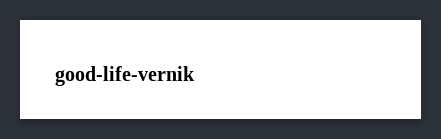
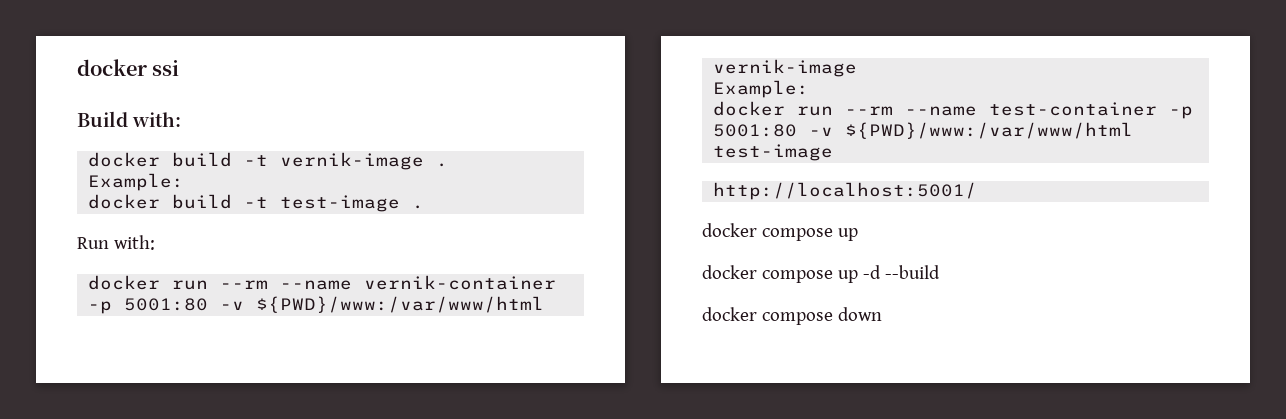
[55,66,195,86] good-life-vernik -> [77,59,180,76] [77,111,181,127] [88,152,449,170] [88,173,185,191] [88,194,425,212] [77,235,155,250] [88,275,557,290] [88,296,545,314] [713,59,858,77] [713,80,810,98] [713,101,1194,119] [713,122,1134,139] [713,144,834,161] [713,182,978,200] [702,223,858,241] [702,265,940,283] [702,307,882,325] docker ssi // Build with: // docker build -t vernik-image . // Example: // docker build -t test-image . // Run with: // docker run --rm --name vernik-container -p 5001:80 -v ${PWD}/www:/var/www/html vernik-image // Example: // docker run --rm --name test-container -p 5001:80 -v ${PWD}/www:/var/www/html test-image // http://localhost:5001/ // docker compose up // docker compose up -d --build // docker compose down

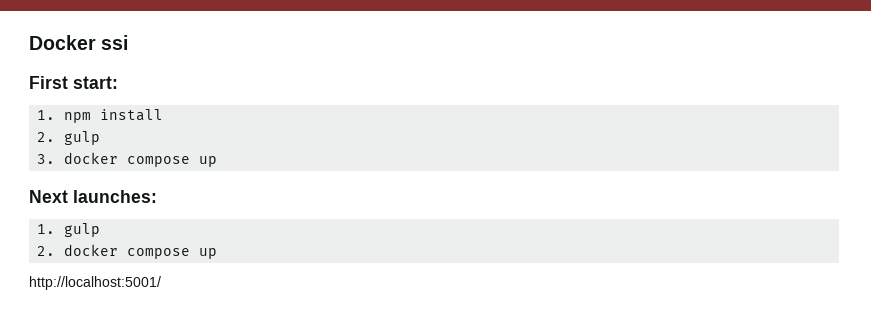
[77,59,147,76] docker -> [29,35,96,50] Docker
[77,111,181,127] [88,152,449,170] [88,173,185,191] [88,194,425,212] [77,235,155,250] [88,275,557,290] [88,296,545,314] [713,59,858,77] [713,80,810,98] [713,101,1194,119] [713,122,1134,139] [713,144,834,161] [713,182,978,200] [702,223,858,241] [702,265,940,283] [702,307,882,325] Build with: // docker build -t vernik-image . // Example: // docker build -t test-image . // Run with: // docker run --rm --name vernik-container -p 5001:80 -v ${PWD}/www:/var/www/html vernik-image // Example: // docker run --rm --name test-container -p 5001:80 -v ${PWD}/www:/var/www/html test-image // http://localhost:5001/ // docker compose up // docker compose up -d --build // docker compose down -> [29,76,118,89] [37,109,164,123] [37,131,101,145] [37,152,218,167] [29,190,157,203] [37,223,101,237] [37,244,218,259] [29,276,161,290] First start: // 1. npm install // 2. gulp // 3. docker compose up // Next launches: // 1. gulp // 2. docker compose up // http://localhost:5001/

